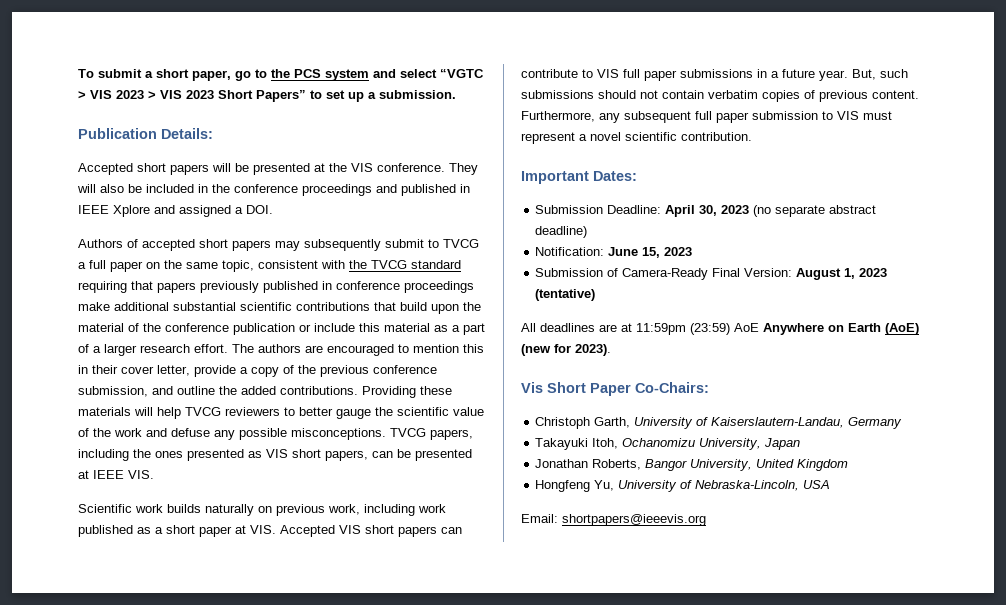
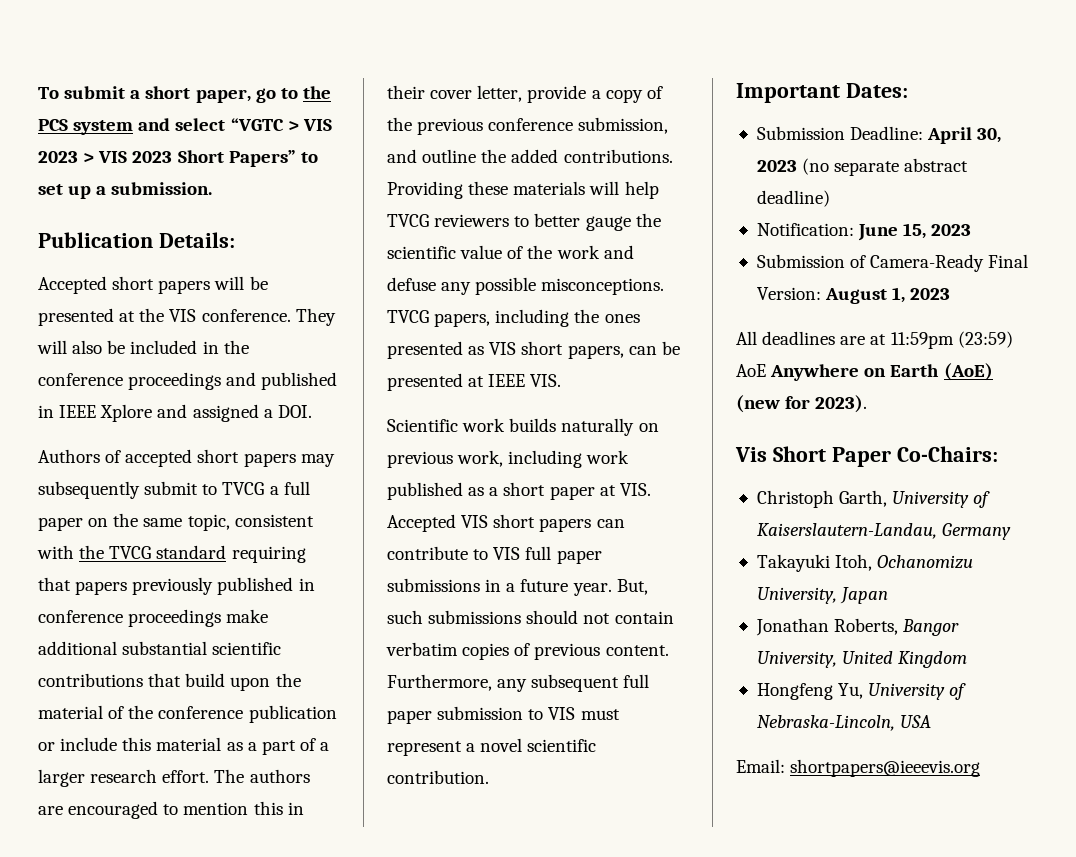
[535,289,596,301] (tentative) -> (951, 294) none

